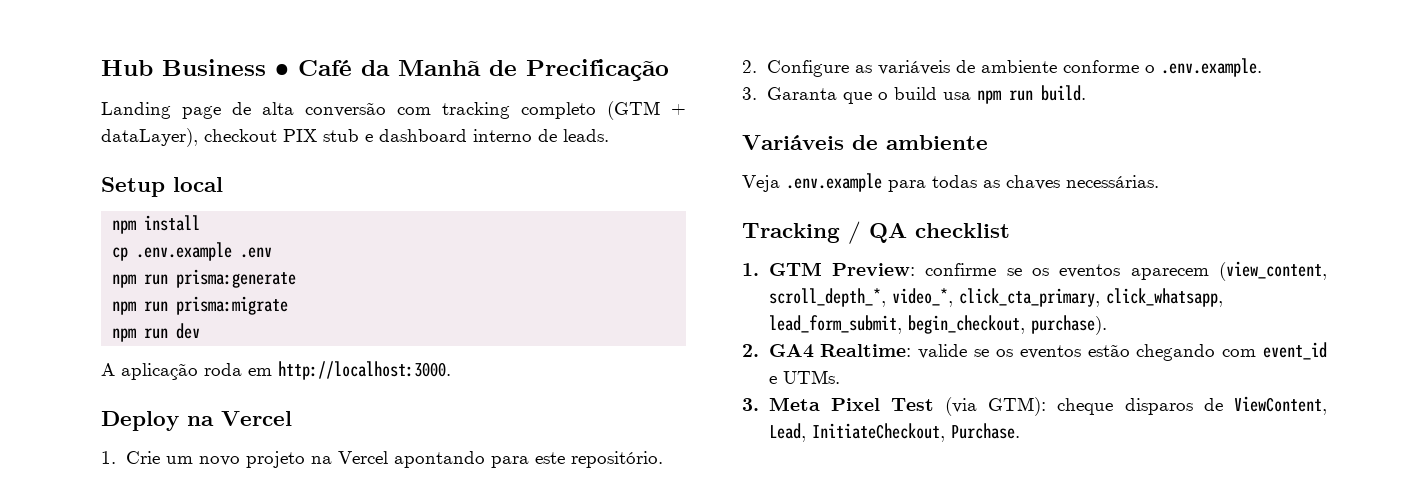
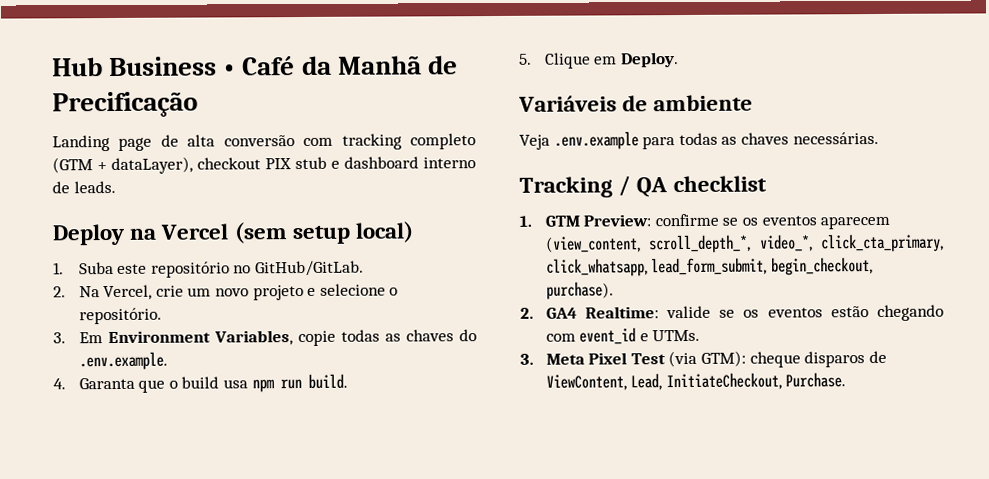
[101,177,223,197] [112,215,201,234] [112,242,273,261] [112,269,297,288] [112,296,289,315] [112,323,201,342] [101,361,451,380] [101,411,292,431] [101,451,663,468] [742,60,1155,77] Setup local // npm install // cp .env.example .env // npm run prisma:generate // npm run prisma:migrate // npm run dev // A aplicação roda em http://localhost:3000. // Deploy na Vercel // 1. Crie um novo projeto na Vercel apontando para este repositório. // 2. Configure as variáveis de ambiente conforme o -> [52,221,415,246] [53,260,365,278] [53,283,399,301] [78,307,162,325] [53,329,477,347] Deploy na Vercel (sem setup local) // 1. Suba este repositório no GitHub/GitLab. // 2. Na Vercel, crie um novo projeto e selecione o repositório. // 3. Em Environment Variables, copie todas as chaves do
[742,87,757,100] 3. -> [53,378,66,390] 4.
(1086, 93) none -> [519,52,679,69] // 5. Clique em Deploy.

